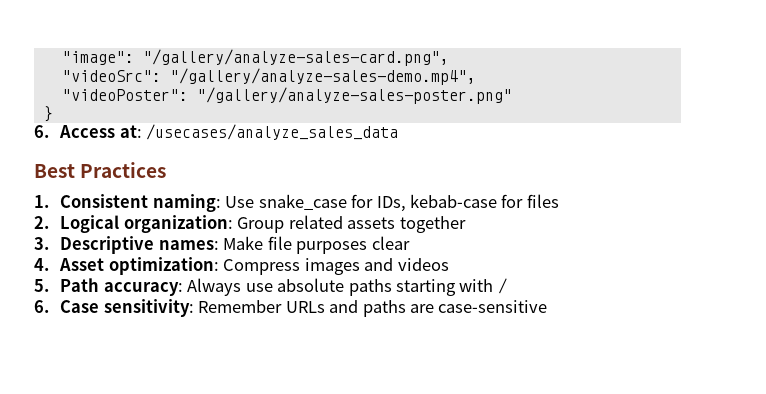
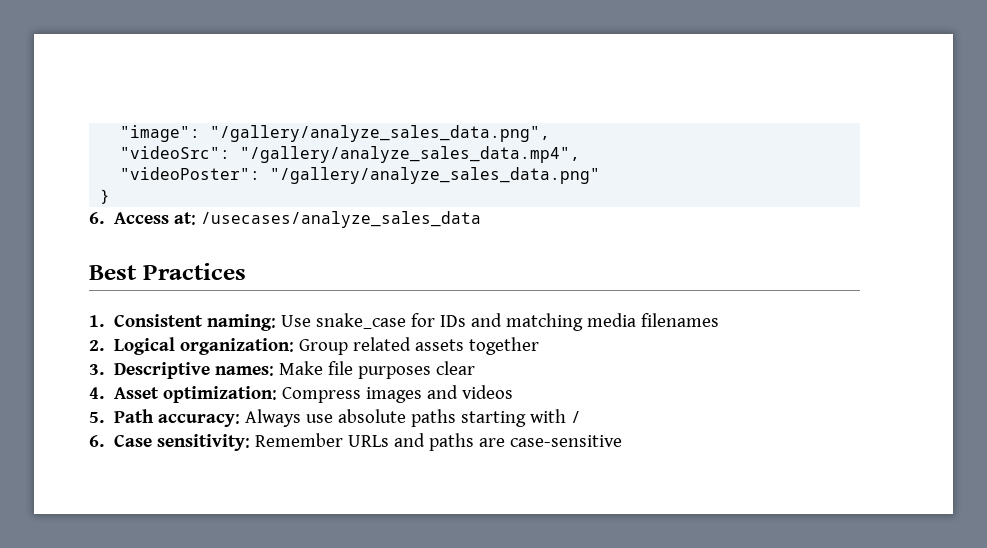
[142,49,449,66] "/gallery/analyze-sales-card.png", -> [210,125,551,142] "/gallery/analyze_sales_data.png",
[169,68,476,85] "/gallery/analyze-sales-demo.mp4", -> [240,146,581,163] "/gallery/analyze_sales_data.mp4",
[196,87,512,104] "/gallery/analyze-sales-poster.png" -> [270,167,601,184] "/gallery/analyze_sales_data.png"
[376,194,559,212] IDs, kebab-case for files -> [439,313,719,331] IDs and matching media filenames

